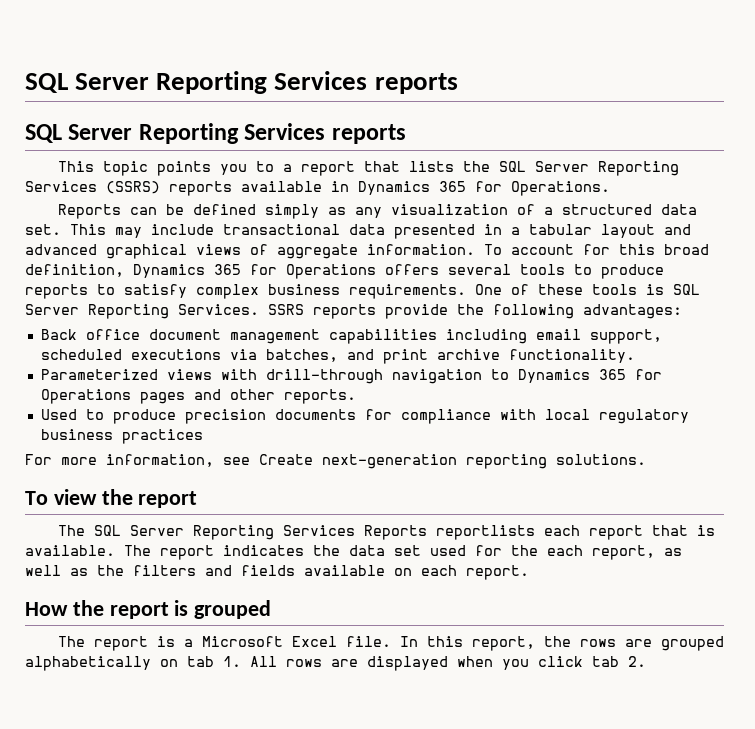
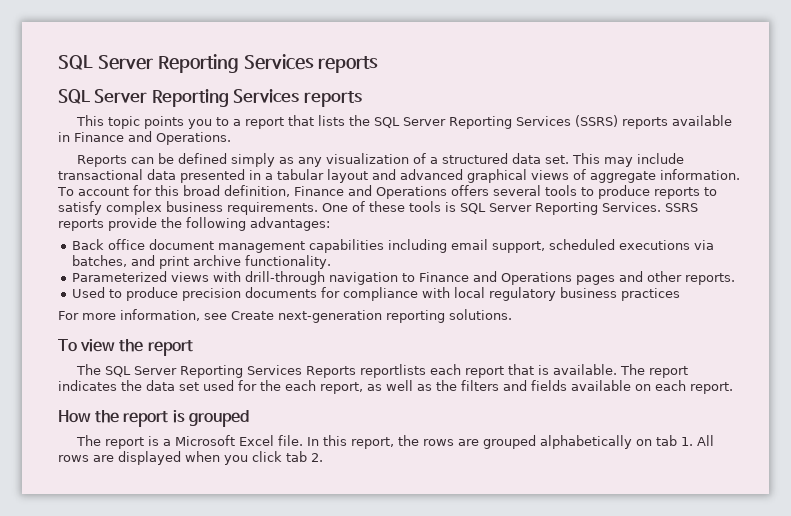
[358,181,502,195] Dynamics 365 for -> [74,131,152,142] Finance and
[133,264,277,278] Dynamics 365 for -> [293,185,372,196] Finance and
[517,369,662,383] Dynamics 365 for -> [419,271,498,282] Finance and

